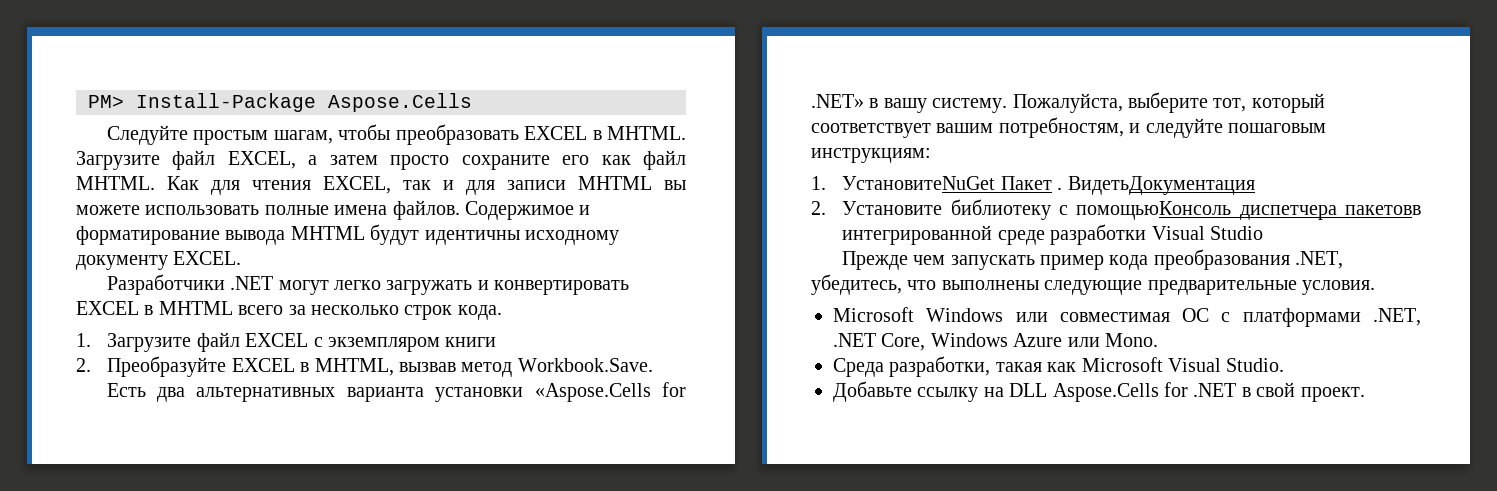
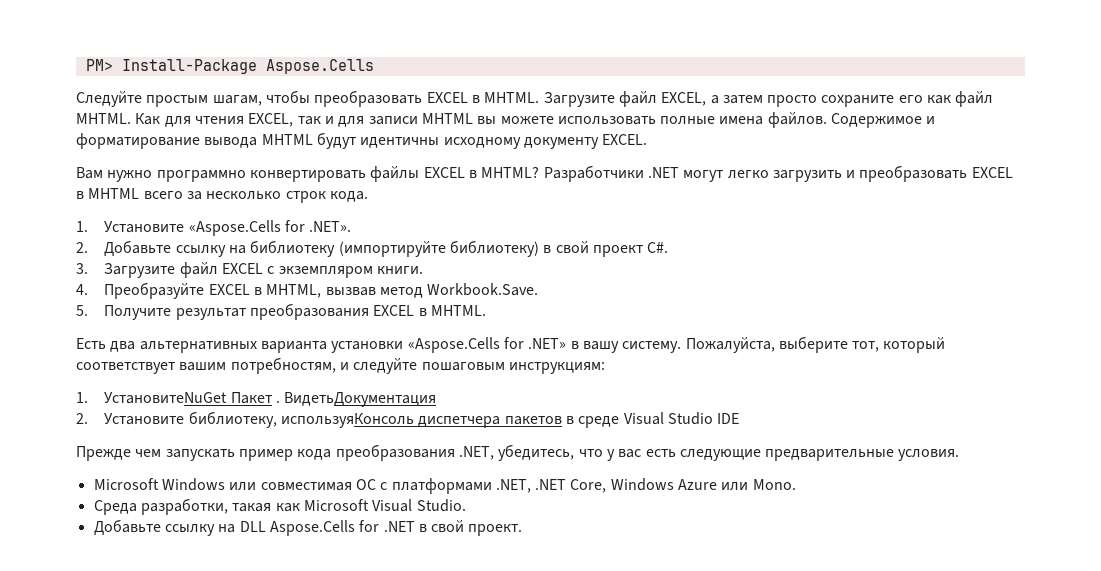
(242, 258) none -> [76,166,540,182] Вам нужно программно конвертировать файлы EXCEL в MHTML?
[386,280,630,295] загружать и конвертировать -> [772,165,968,182] загрузить и преобразовать
(91, 340) none -> [104,220,352,236] [76,240,669,257] [76,263,88,274] Установите «Aspose.Cells for .NET». // 2. Добавьте ссылку на библиотеку (импортируйте библиотеку) в свой проект C#. // 3.
[445,337,497,347] [76,358,91,372] книги // 2. -> [377,266,424,274] [76,284,88,295] книги. // 4.
(653, 365) none -> [76,303,487,320] // 5. Получите результат преобразования EXCEL в MHTML.
[950,199,1421,220] [842,224,1147,245] библиотеку с помощьюКонсоль диспетчера пакетовв интегрированной среде разработки -> [188,411,620,428] библиотеку, используяКонсоль диспетчера пакетов в среде
(1264, 233) none -> [717,413,740,424] IDE
[941,280,1039,290] выполнены -> [606,449,676,461] у вас есть

